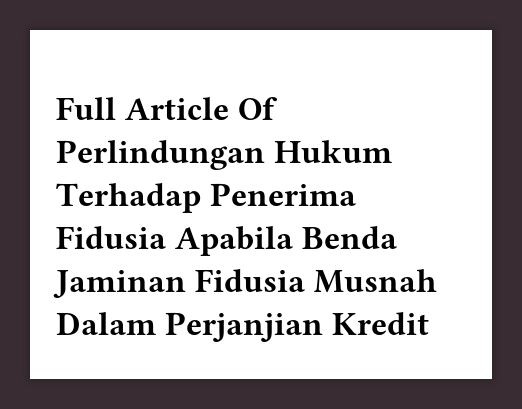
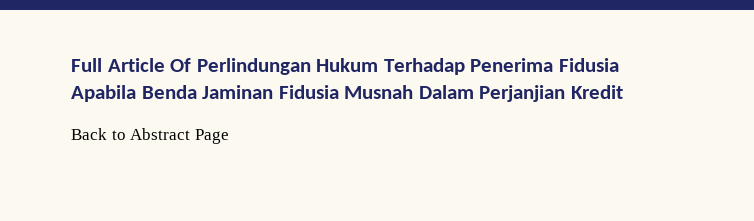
(430, 323) none -> [71,128,229,144] // Back to Abstract Page

